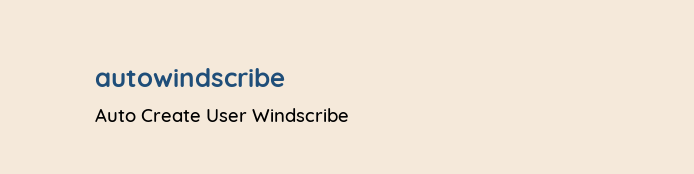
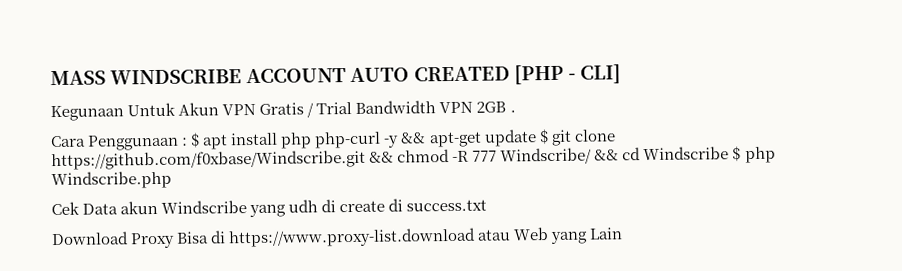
[95,68,285,87] [95,108,349,122] autowindscribe // Auto Create User Windscribe -> [50,64,621,86] [50,100,516,122] [50,129,616,151] [51,146,776,171] [51,170,172,190] [51,198,488,218] [51,227,624,249] MASS WINDSCRIBE ACCOUNT AUTO CREATED [PHP - CLI] // Kegunaan Untuk Akun VPN Gratis / Trial Bandwidth VPN 2GB . // Cara Penggunaan : $ apt install php php-curl -y && apt-get update $ git clone https://github.com/f0xbase/Windscribe.git && chmod -R 777 Windscribe/ && cd Windscribe $ php Windscribe.php // Cek Data akun Windscribe yang udh di create di success.txt // Download Proxy Bisa di https://www.proxy-list.download atau Web yang Lain

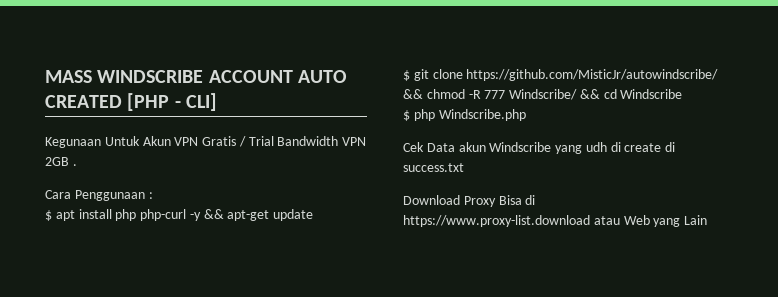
(189, 141) none -> (153, 195) //
(537, 138) none -> (314, 215) //
[51,149,366,171] https://github.com/f0xbase/Windscribe.git -> [466,69,719,81] https://github.com/MisticJr/autowindscribe/
(730, 153) none -> (683, 94) //

